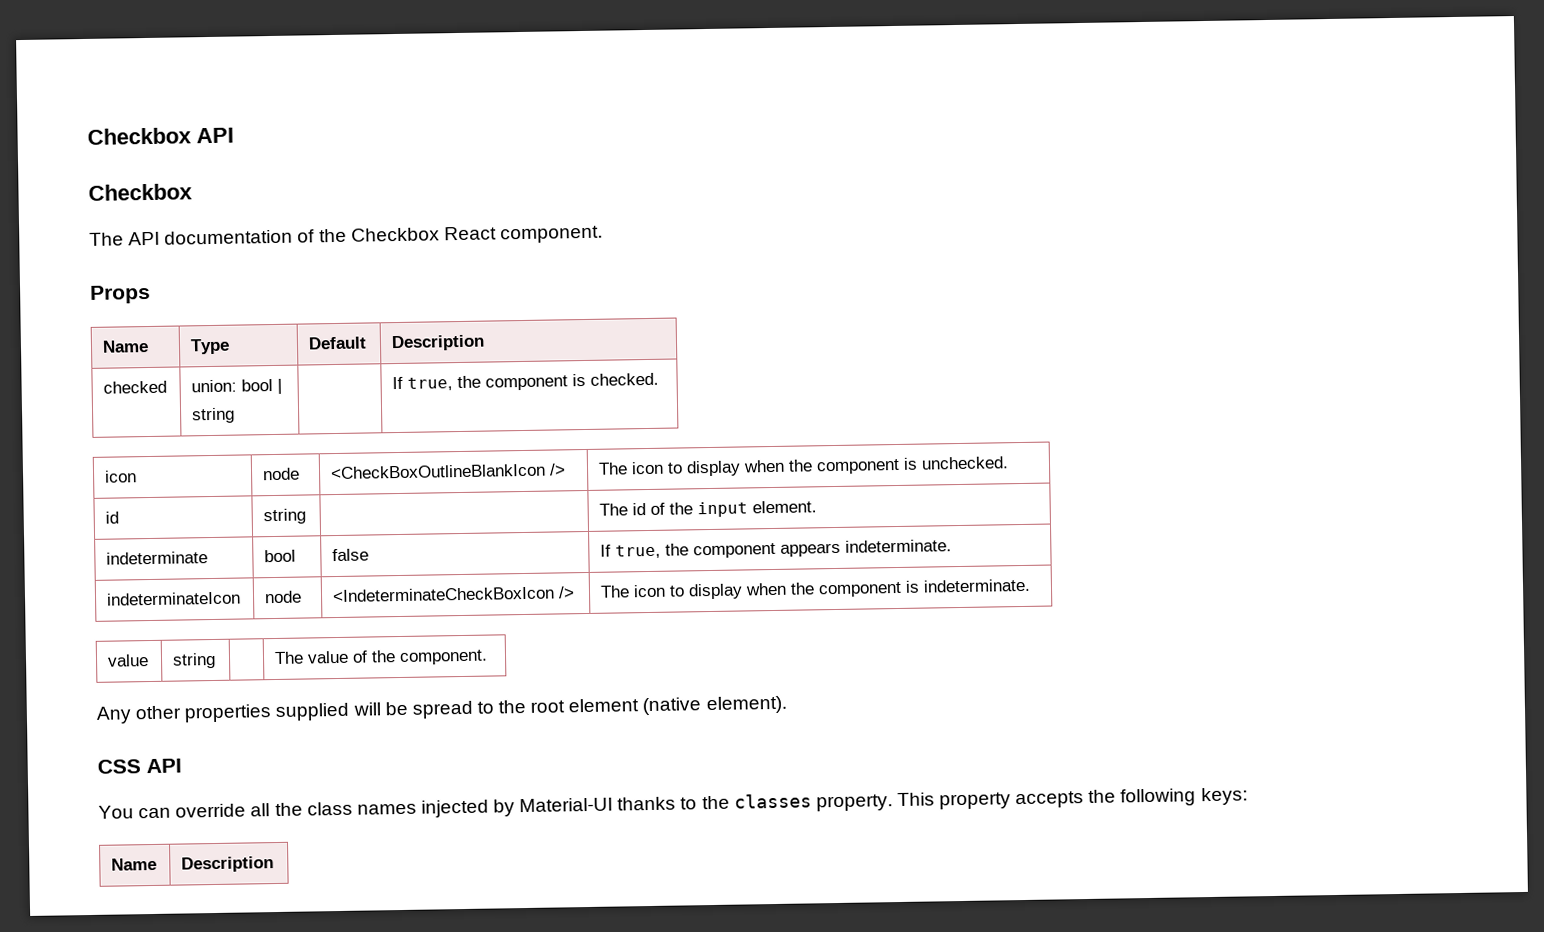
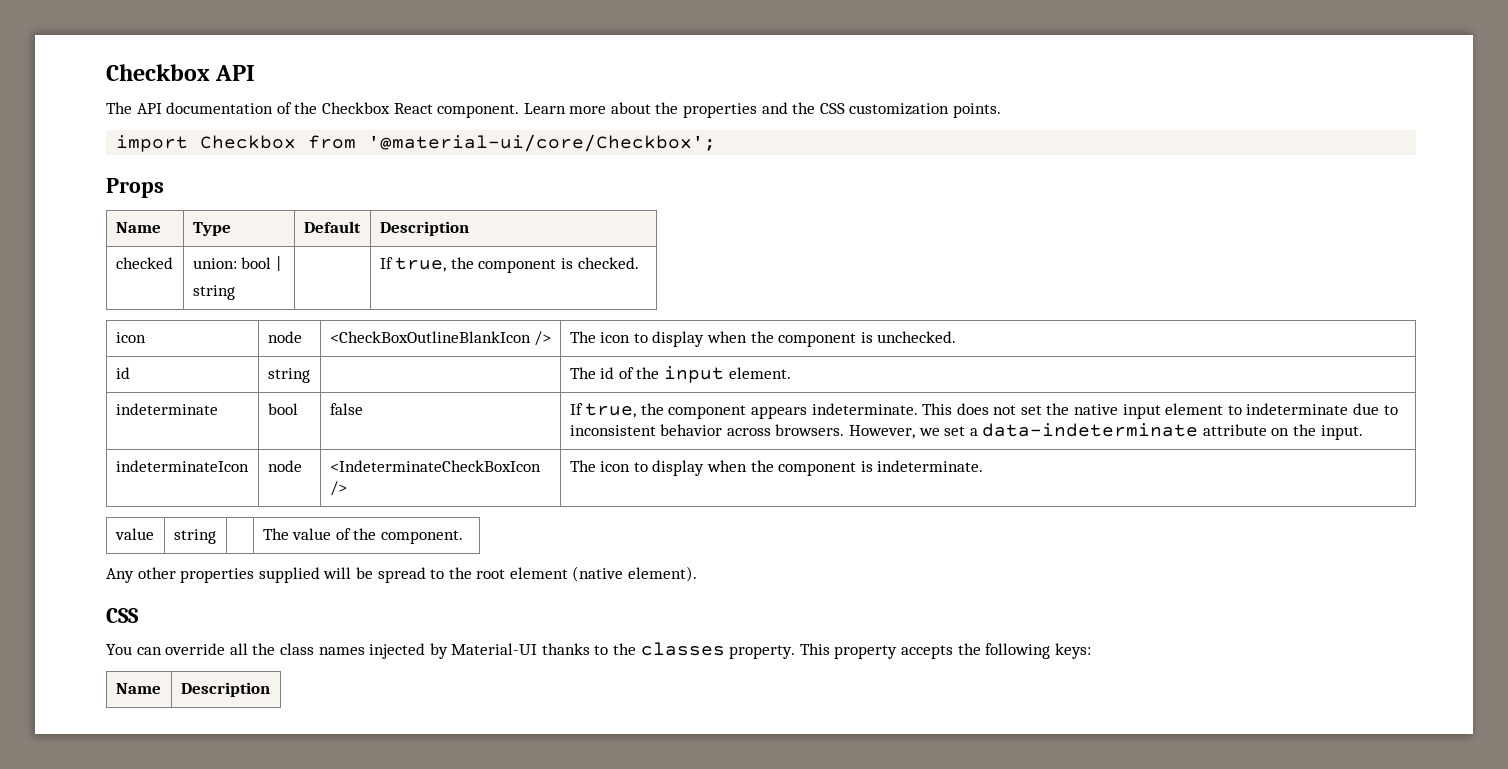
[88,183,193,201] // Checkbox -> (256, 73) none
(603, 234) none -> [523,102,1002,118] [116,134,717,152] Learn more about the properties and the CSS customization points. // import Checkbox from '@material-ui/core/Checkbox';
(953, 546) none -> [922,403,1398,419] [569,423,1363,440] This does not set the native input element to indeterminate due to inconsistent behavior across browsers. However, we set a data-indeterminate attribute on the input.
[146,758,182,774] API -> (139, 615) none

